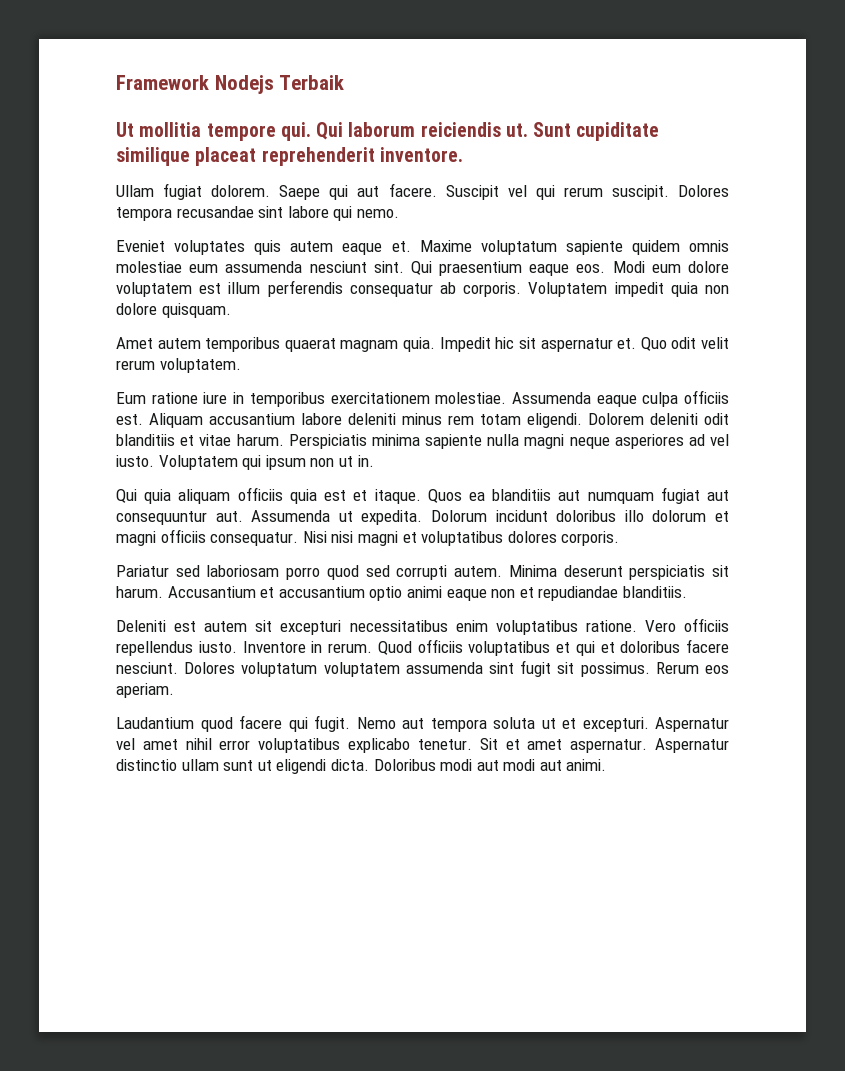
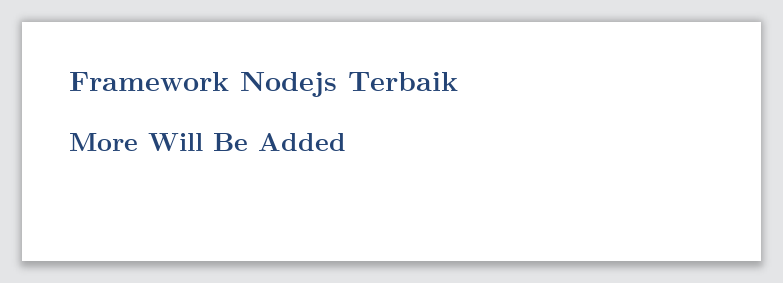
[116,122,660,141] [116,147,463,166] [116,183,729,200] [116,206,399,221] [116,240,730,255] [116,261,729,276] [116,280,729,297] [116,303,231,318] [116,337,729,352] [116,358,241,373] [116,390,729,407] [116,413,729,428] [116,434,729,449] [116,455,374,470] [116,487,729,504] [116,510,730,525] [116,529,620,546] [116,565,730,580] [116,586,687,601] [116,618,730,635] [116,639,729,656] [116,660,729,677] [116,683,174,698] [116,715,729,732] [116,738,729,753] [116,759,607,774] Ut mollitia tempore qui. Qui laborum reiciendis ut. Sunt cupiditate similique placeat reprehenderit inventore. // Ullam fugiat dolorem. Saepe qui aut facere. Suscipit vel qui rerum suscipit. Dolores tempora recusandae sint labore qui nemo. // Eveniet voluptates quis autem eaque et. Maxime voluptatum sapiente quidem omnis molestiae eum assumenda nesciunt sint. Qui praesentium eaque eos. Modi eum dolore voluptatem est illum perferendis consequatur ab corporis. Voluptatem impedit quia non dolore quisquam. // Amet autem temporibus quaerat magnam quia. Impedit hic sit aspernatur et. Quo odit velit rerum voluptatem. // Eum ratione iure in temporibus exercitationem molestiae. Assumenda eaque culpa officiis est. Aliquam accusantium labore deleniti minus rem totam eligendi. Dolorem deleniti odit blanditiis et vitae harum. Perspiciatis minima sapiente nulla magni neque asperiores ad vel iusto. Voluptatem qui ipsum non ut in. // Qui quia aliquam officiis quia est et itaque. Quos ea blanditiis aut numquam fugiat aut consequuntur aut. Assumenda ut expedita. Dolorum incidunt doloribus illo dolorum et magni officiis consequatur. Nisi nisi magni et voluptatibus dolores corporis. // Pariatur sed laboriosam porro quod sed corrupti autem. Minima deserunt perspiciatis sit harum. Accusantium et accusantium optio animi eaque non et repudiandae blanditiis. // Deleniti est autem sit excepturi necessitatibus enim voluptatibus ratione. Vero officiis repellendus iusto. Inventore in rerum. Quod officiis voluptatibus et qui et doloribus facere nesciunt. Dolores voluptatum voluptatem assumenda sint fugit sit possimus. Rerum eos aperiam. // Laudantium quod facere qui fugit. Nemo aut tempora soluta ut et excepturi. Aspernatur vel amet nihil error voluptatibus explicabo tenetur. Sit et amet aspernatur. Aspernatur distinctio ullam sunt ut eligendi dicta. Doloribus modi aut modi aut animi. -> [69,133,346,151] More Will Be Added

